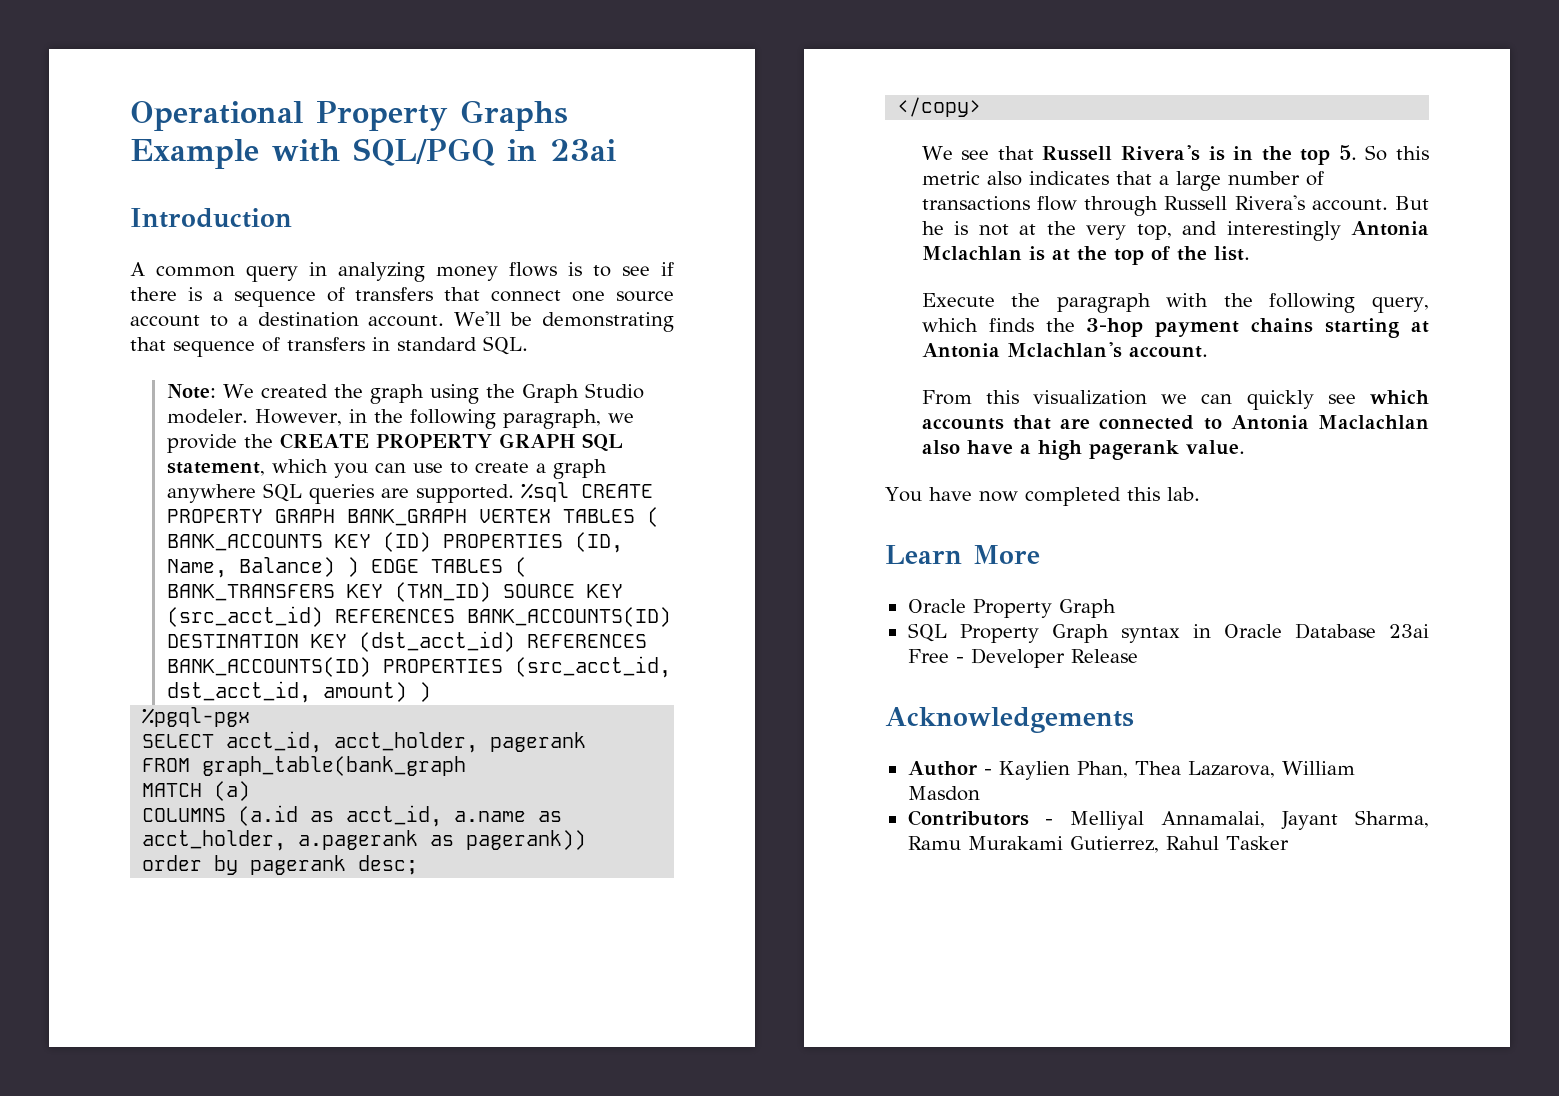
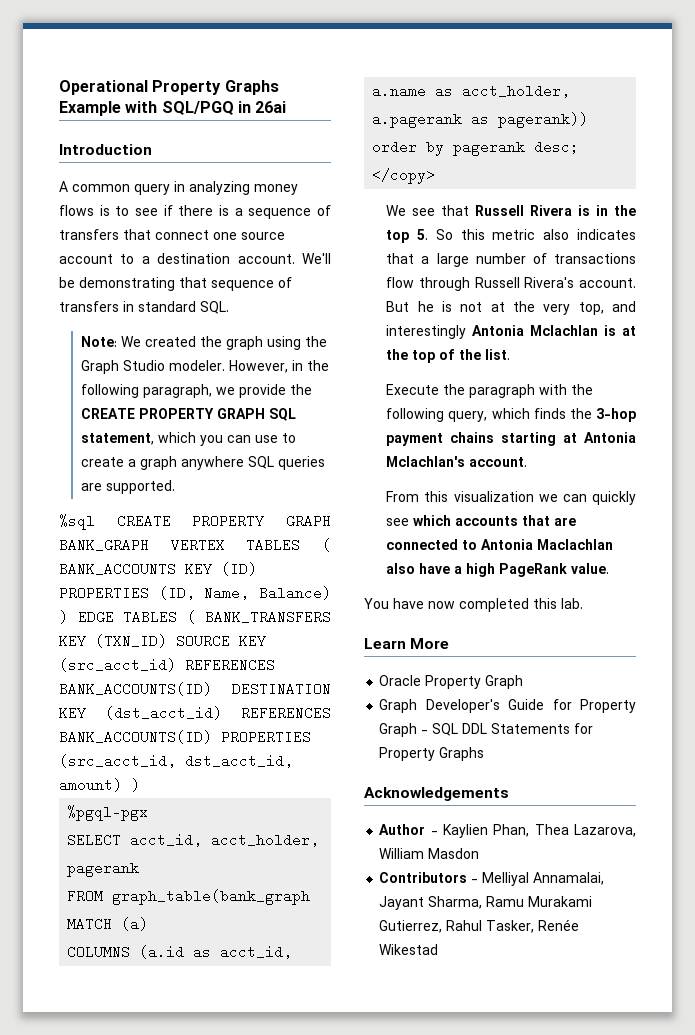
[550,139,616,161] 23ai -> [255,101,287,113] 26ai
(514, 493) none -> (176, 487) //
[1120,145,1200,161] Rivera's -> [530,205,573,216] Rivera
[1088,440,1179,460] pagerank -> [499,563,568,577] PageRank
[907,623,1429,643] [907,648,1138,668] SQL Property Graph syntax in Oracle Database 23ai Free - Developer Release -> [379,699,636,713] [379,723,594,737] [379,747,485,761] Graph Developer's Guide for Property Graph - SQL DDL Statements for Property Graphs
[1225,836,1289,850] Tasker -> [486,919,580,933] [379,944,439,955] Tasker, Renée Wikestad

